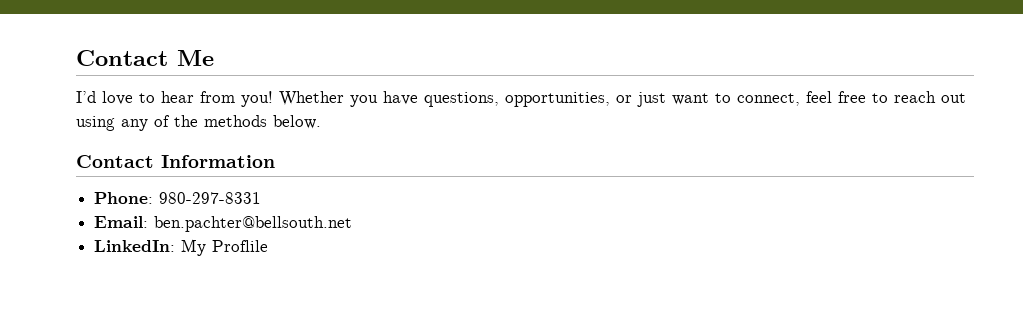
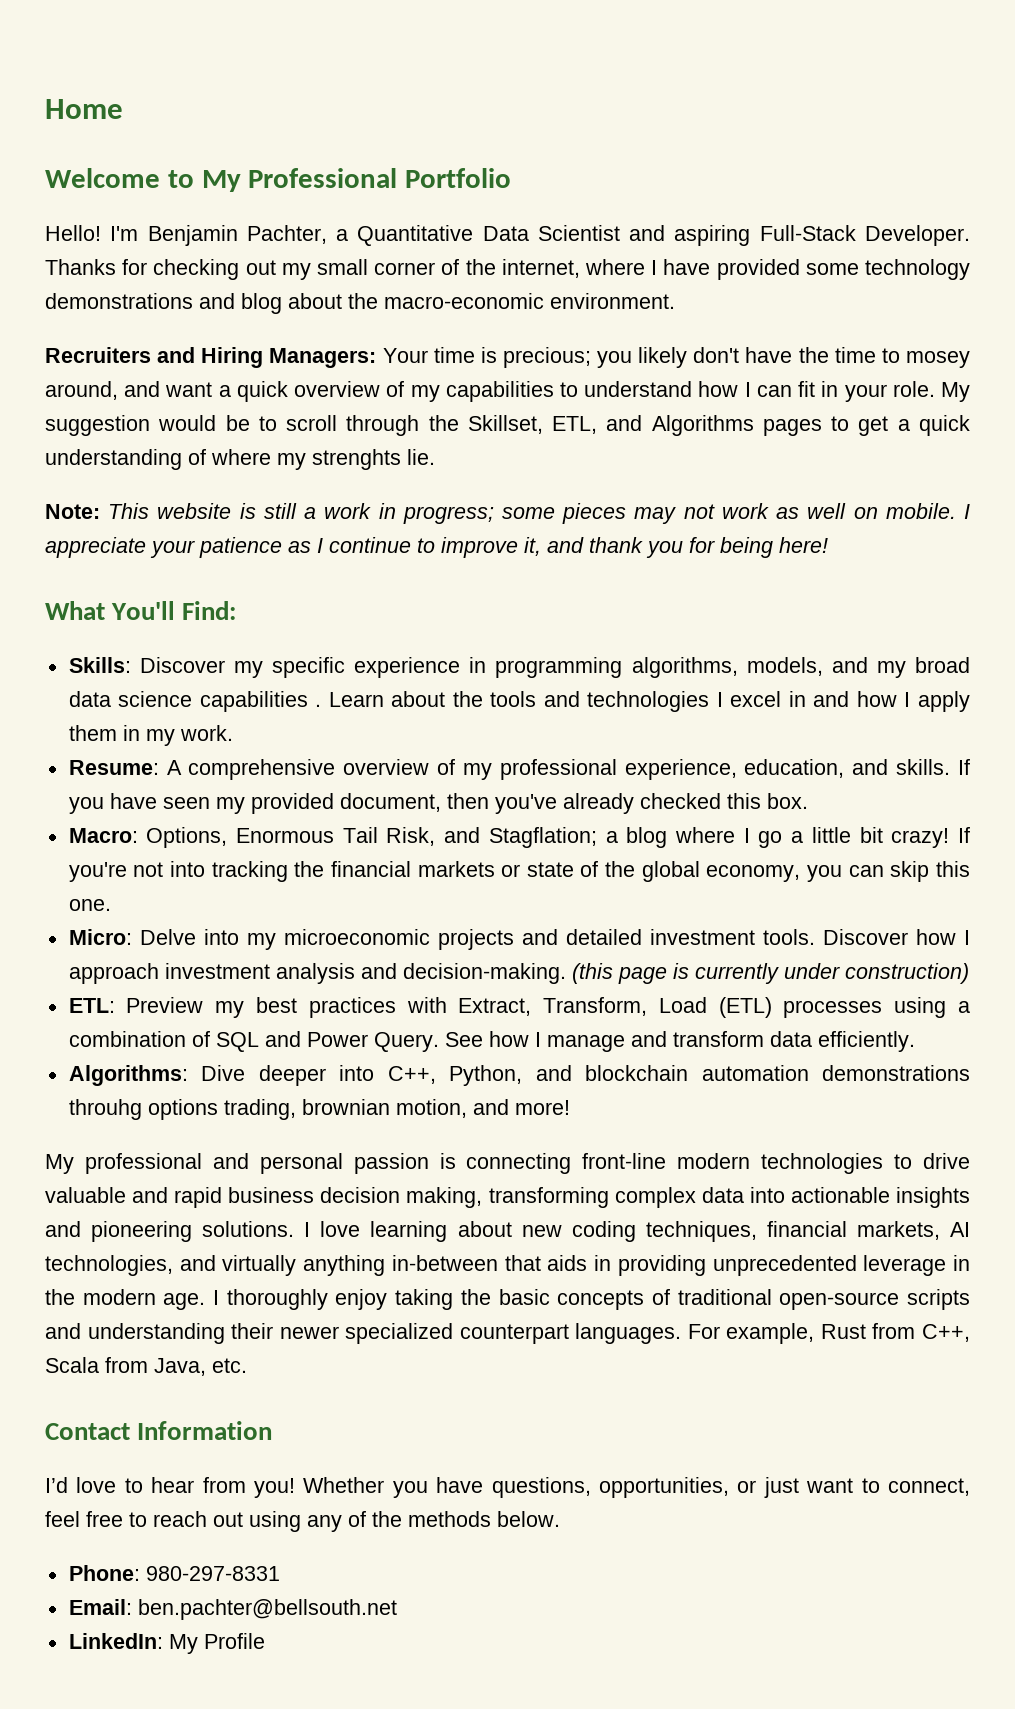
[76,50,214,66] Contact Me -> [45,99,123,119] [45,168,512,192] [45,225,970,246] [45,259,971,280] [45,293,675,314] [45,347,970,368] [45,381,970,402] [45,415,970,436] [45,449,435,470] [45,503,970,524] [45,537,828,558] [45,601,237,620] [68,657,970,678] [68,691,971,712] [68,725,233,746] [68,759,971,780] [68,793,808,814] [68,827,971,848] [68,861,971,882] [68,899,111,911] [68,929,971,950] [68,963,969,984] [68,997,971,1018] [68,1031,915,1052] [68,1065,971,1086] [68,1099,570,1120] [45,1153,970,1174] [45,1187,971,1208] [45,1221,971,1242] [45,1255,971,1276] [45,1289,971,1310] [45,1323,970,1344] [45,1357,247,1376] [45,1421,273,1440] Home // Welcome to My Professional Portfolio // Hello! I'm Benjamin Pachter, a Quantitative Data Scientist and aspiring Full-Stack Developer. Thanks for checking out my small corner of the internet, where I have provided some technology demonstrations and blog about the macro-economic environment. // Recruiters and Hiring Managers: Your time is precious; you likely don't have the time to mosey around, and want a quick overview of my capabilities to understand how I can fit in your role. My suggestion would be to scroll through the Skillset, ETL, and Algorithms pages to get a quick understanding of where my strenghts lie. // Note: This website is still a work in progress; some pieces may not work as well on mobile. I appreciate your patience as I continue to improve it, and thank you for being here! // What You'll Find: // Skills: Discover my specific experience in programming algorithms, models, and my broad data science capabilities . Learn about the tools and technologies I excel in and how I apply them in my work. // Resume: A comprehensive overview of my professional experience, education, and skills. If you have seen my provided document, then you've already checked this box. // Macro: Options, Enormous Tail Risk, and Stagflation; a blog where I go a little bit crazy! If you're not into tracking the financial markets or state of the global economy, you can skip this one. // Micro: Delve into my microeconomic projects and detailed investment tools. Discover how I approach investment analysis and decision-making. (this page is currently under construction) // ETL: Preview my best practices with Extract, Transform, Load (ETL) processes using a combination of SQL and Power Query. See how I manage and transform data efficiently. // Algorithms: Dive deeper into C++, Python, and blockchain automation demonstrations throuhg options trading, brownian motion, and more! // My professional and personal passion is connecting front-line modern technologies to drive valuable and rapid business decision making, transforming complex data into actionable insights and pioneering solutions. I love learning about new coding techniques, financial markets, AI technologies, and virtually anything in-between that aids in providing unprecedented leverage in the modern age. I thoroughly enjoy taking the basic concepts of traditional open-source scripts and understanding their newer specialized counterpart languages. For example, Rust from C++, Scala from Java, etc. // Contact Information
[76,155,275,168] // Contact Information -> (560, 1519) none
[212,240,269,252] Proflile -> [203,1633,265,1649] Profile

